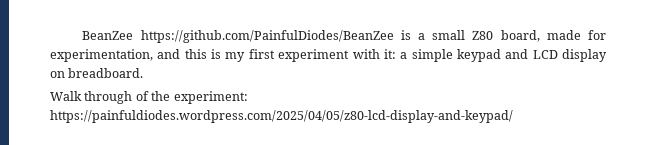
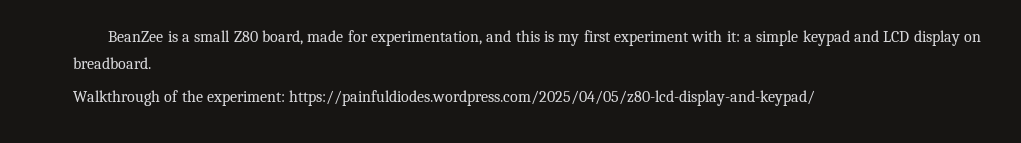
[140,30,394,43] https://github.com/PainfulDiodes/BeanZee -> (164, 36) none
[50,91,133,104] Walk through -> [73,90,160,106] Walkthrough

